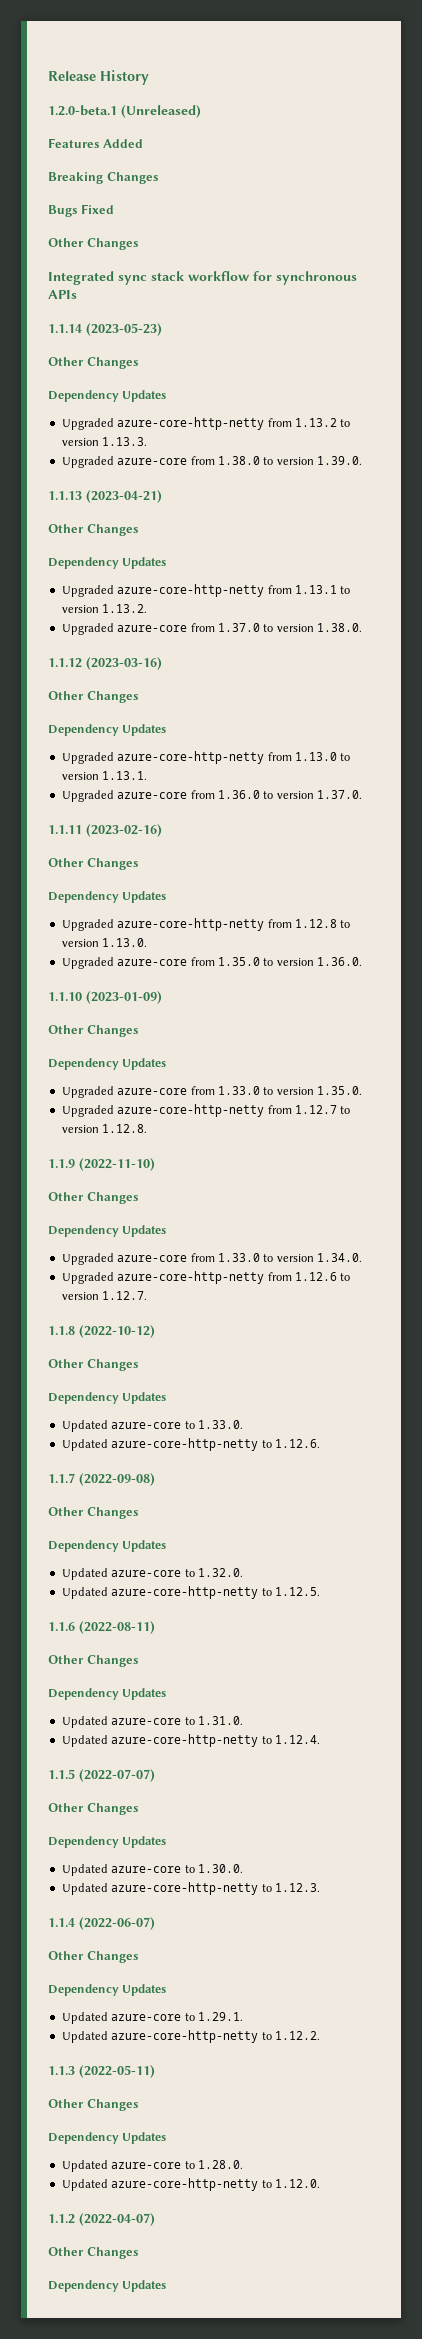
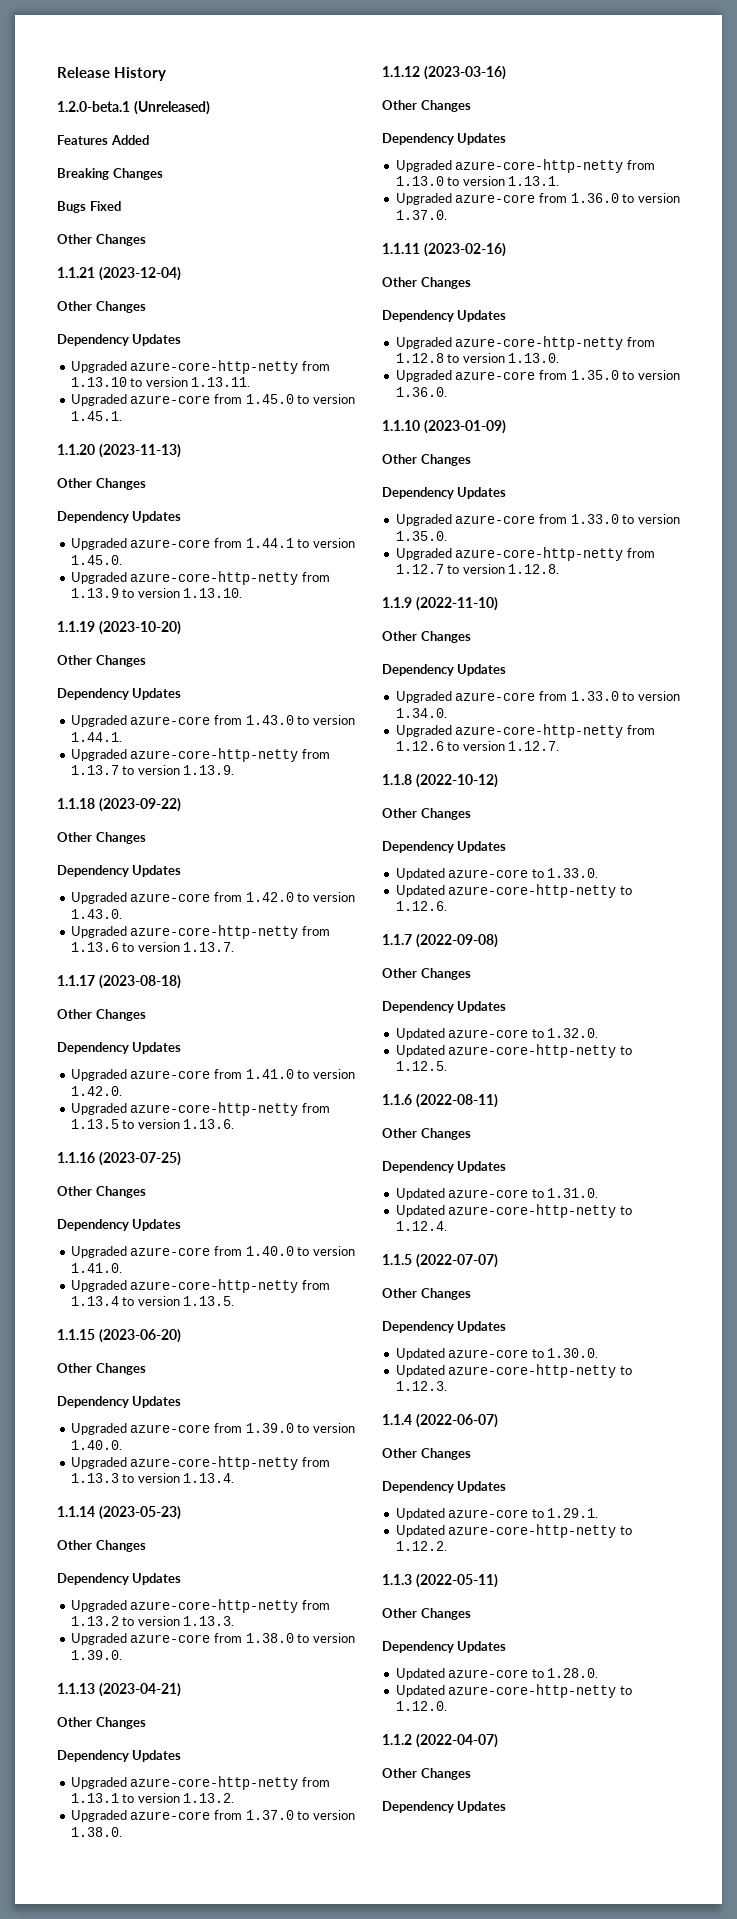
[48,271,357,285] [48,290,77,299] Integrated sync stack workflow for synchronous APIs -> [57,267,181,281] [57,301,146,313] [57,334,182,346] [70,360,330,374] [70,377,250,387] [70,394,355,406] [70,411,122,421] [57,444,181,458] [57,478,146,490] [57,511,182,523] [70,538,355,550] [70,555,122,565] [70,571,330,585] [70,588,242,598] [57,621,181,635] [57,655,146,667] [57,688,182,700] [70,715,355,727] [70,732,122,742] [70,748,330,762] [70,765,234,775] [57,798,181,812] [57,832,146,844] [57,865,182,877] [70,892,355,904] [70,909,122,919] [70,925,330,939] [70,942,234,952] [57,975,181,989] [57,1009,146,1021] [57,1042,182,1054] [70,1069,355,1081] [70,1086,122,1096] [70,1102,330,1116] [70,1119,234,1129] [57,1152,181,1166] [57,1186,146,1198] [57,1219,182,1231] [70,1246,355,1258] [70,1263,122,1273] [70,1279,330,1293] [70,1296,234,1306] [57,1329,181,1343] [57,1363,146,1375] [57,1396,182,1408] [70,1423,355,1435] [70,1440,122,1450] [70,1456,330,1470] [70,1473,234,1483] 1.1.21 (2023-12-04) // Other Changes // Dependency Updates // Upgraded azure-core-http-netty from 1.13.10 to version 1.13.11. // Upgraded azure-core from 1.45.0 to version 1.45.1. // 1.1.20 (2023-11-13) // Other Changes // Dependency Updates // Upgraded azure-core from 1.44.1 to version 1.45.0. // Upgraded azure-core-http-netty from 1.13.9 to version 1.13.10. // 1.1.19 (2023-10-20) // Other Changes // Dependency Updates // Upgraded azure-core from 1.43.0 to version 1.44.1. // Upgraded azure-core-http-netty from 1.13.7 to version 1.13.9. // 1.1.18 (2023-09-22) // Other Changes // Dependency Updates // Upgraded azure-core from 1.42.0 to version 1.43.0. // Upgraded azure-core-http-netty from 1.13.6 to version 1.13.7. // 1.1.17 (2023-08-18) // Other Changes // Dependency Updates // Upgraded azure-core from 1.41.0 to version 1.42.0. // Upgraded azure-core-http-netty from 1.13.5 to version 1.13.6. // 1.1.16 (2023-07-25) // Other Changes // Dependency Updates // Upgraded azure-core from 1.40.0 to version 1.41.0. // Upgraded azure-core-http-netty from 1.13.4 to version 1.13.5. // 1.1.15 (2023-06-20) // Other Changes // Dependency Updates // Upgraded azure-core from 1.39.0 to version 1.40.0. // Upgraded azure-core-http-netty from 1.13.3 to version 1.13.4.

